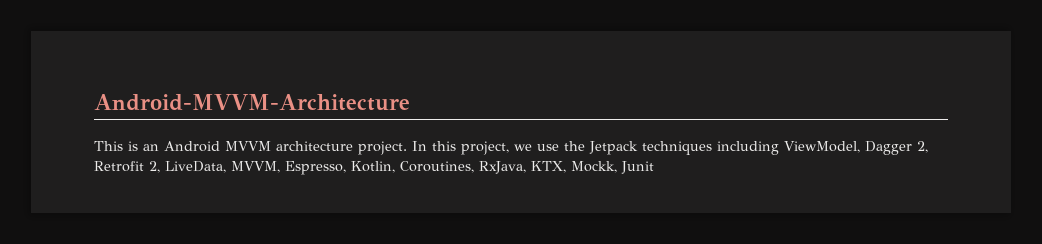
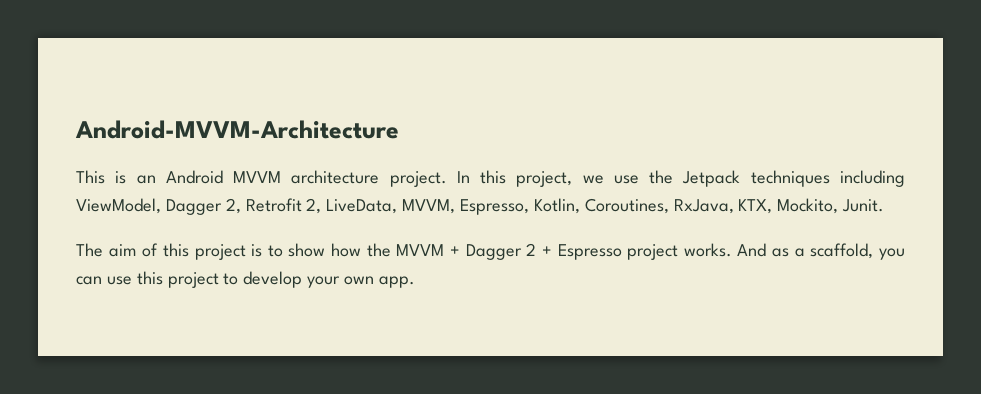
[571,161,654,174] Mockk, Junit -> [777,198,885,214] [76,243,905,260] [76,271,415,288] Mockito, Junit. // The aim of this project is to show how the MVVM + Dagger 2 + Espresso project works. And as a scaffold, you can use this project to develop your own app.

